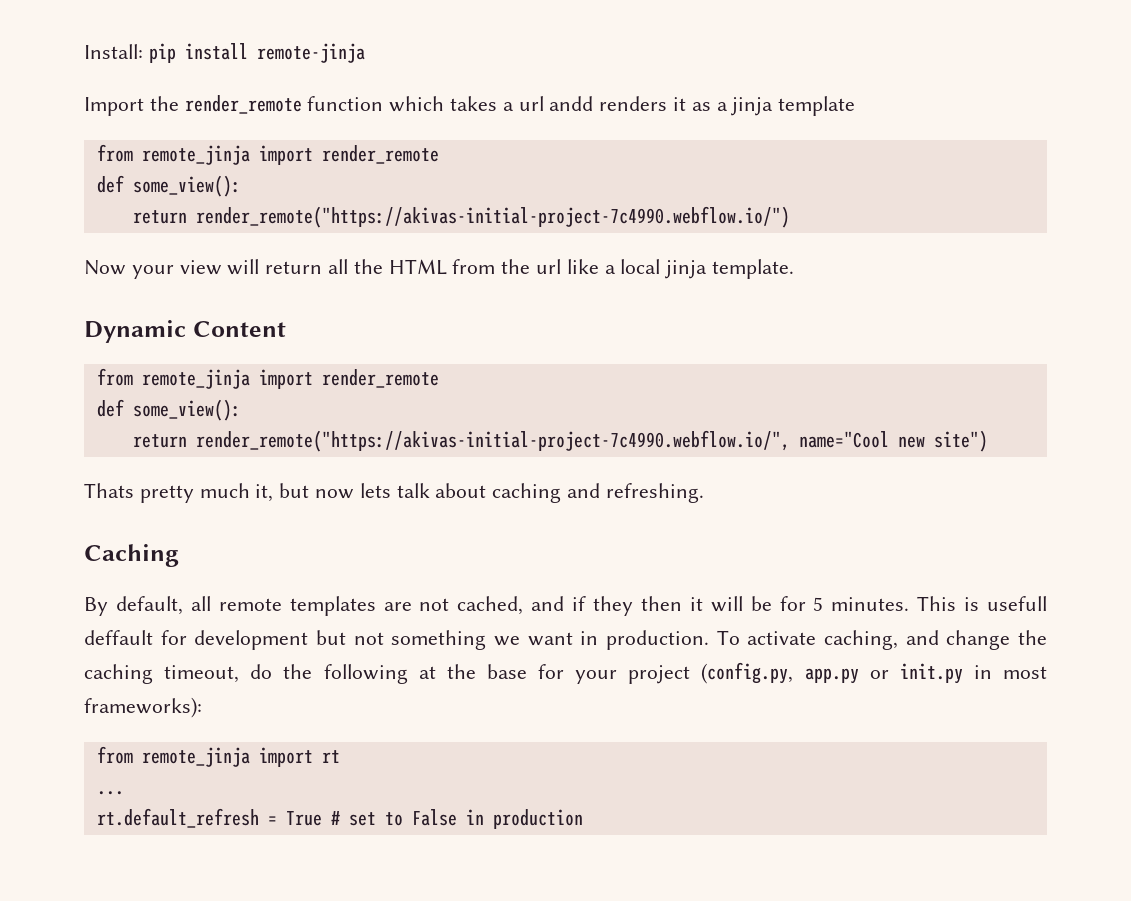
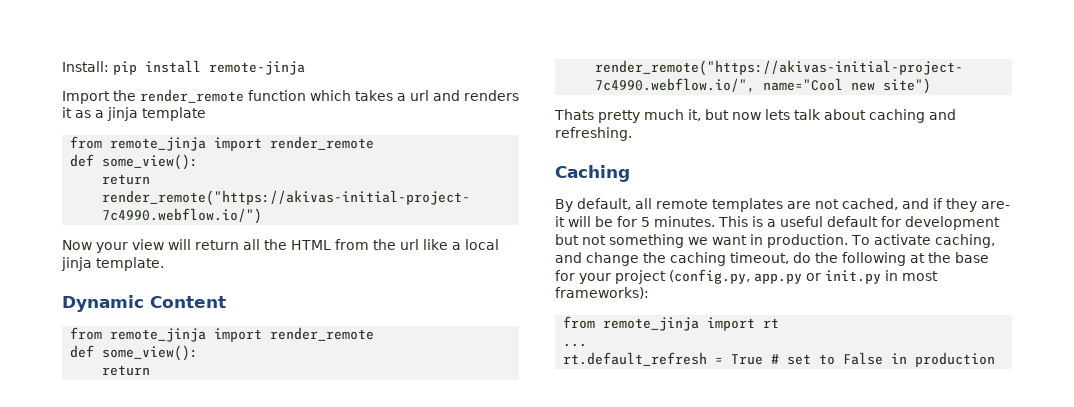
[549,96,594,111] andd -> [433,90,460,101] and
[640,596,682,611] then -> [981,201,1010,209] are-
[986,596,1047,611] [84,630,153,645] usefull deffault -> [767,216,878,227] a useful default

